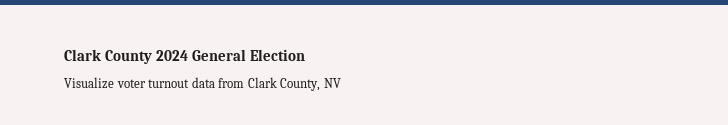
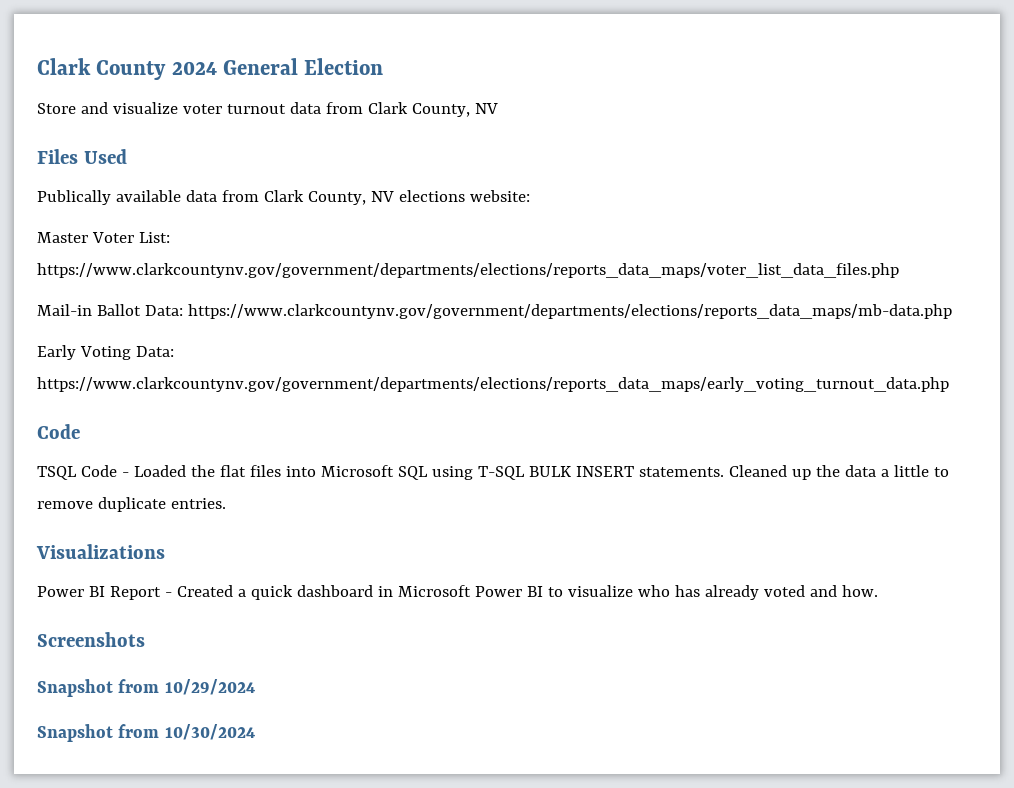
[64,77,114,89] Visualize -> [37,102,178,114] Store and visualize
(341, 83) none -> [37,149,127,164] [37,190,530,205] [37,232,170,243] [37,263,899,278] [37,304,952,319] [37,345,174,360] [37,377,949,392] [37,424,80,439] [37,465,949,480] [37,497,226,512] [36,544,165,559] [37,585,878,600] [37,632,145,647] [37,679,255,697] [37,724,255,742] // Files Used // Publically available data from Clark County, NV elections website: // Master Voter List: https://www.clarkcountynv.gov/government/departments/elections/reports_data_maps/voter_list_data_files.php // Mail-in Ballot Data: https://www.clarkcountynv.gov/government/departments/elections/reports_data_maps/mb-data.php // Early Voting Data: https://www.clarkcountynv.gov/government/departments/elections/reports_data_maps/early_voting_turnout_data.php // Code // TSQL Code - Loaded the flat files into Microsoft SQL using T-SQL BULK INSERT statements. Cleaned up the data a little to remove duplicate entries. // Visualizations // Power BI Report - Created a quick dashboard in Microsoft Power BI to visualize who has already voted and how. // Screenshots // Snapshot from 10/29/2024 // Snapshot from 10/30/2024

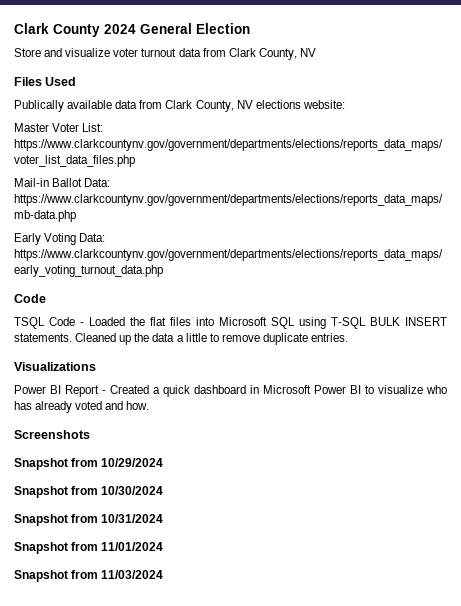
(255, 732) none -> [14,514,164,526] [14,542,164,554] [14,570,164,582] // Snapshot from 10/31/2024 // Snapshot from 11/01/2024 // Snapshot from 11/03/2024

